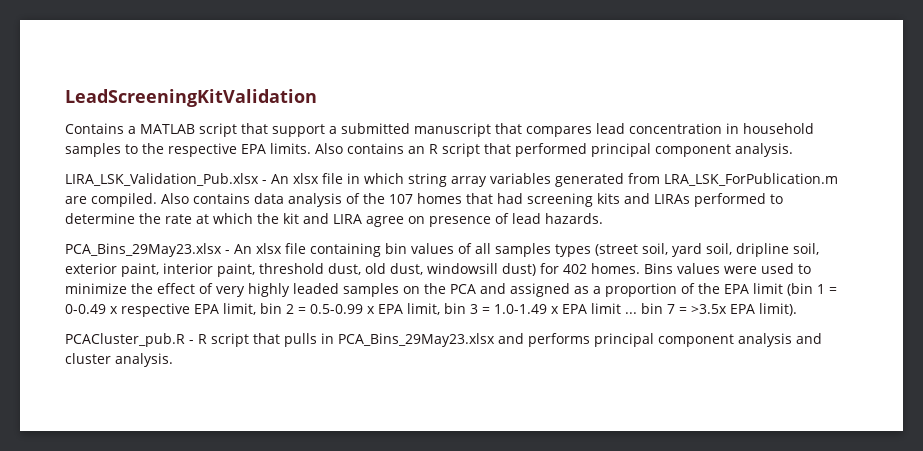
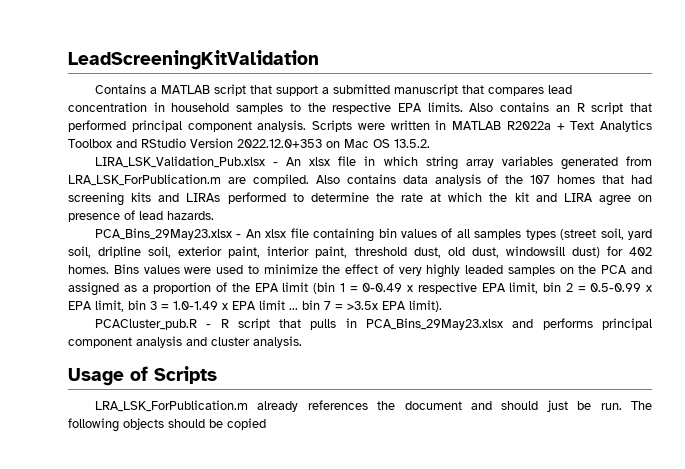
(793, 150) none -> [312,120,652,132] [68,138,430,148] Scripts were written in MATLAB R2022a + Text Analytics Toolbox and RStudio Version 2022.12.0+353 on Mac OS 13.5.2.
(173, 360) none -> [68,366,217,386] [94,400,652,412] [68,418,266,432] // Usage of Scripts // LRA_LSK_ForPublication.m already references the document and should just be run. The following objects should be copied

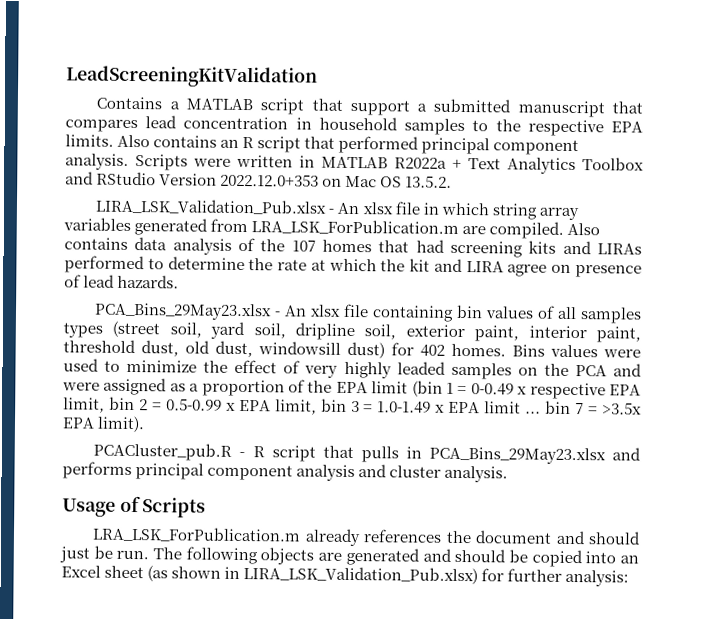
(652, 269) none -> [62,382,100,391] were
[168,418,266,430] should be copied -> [318,547,639,568] [61,565,630,587] are generated and should be copied into an Excel sheet (as shown in LIRA_LSK_Validation_Pub.xlsx) for further analysis:

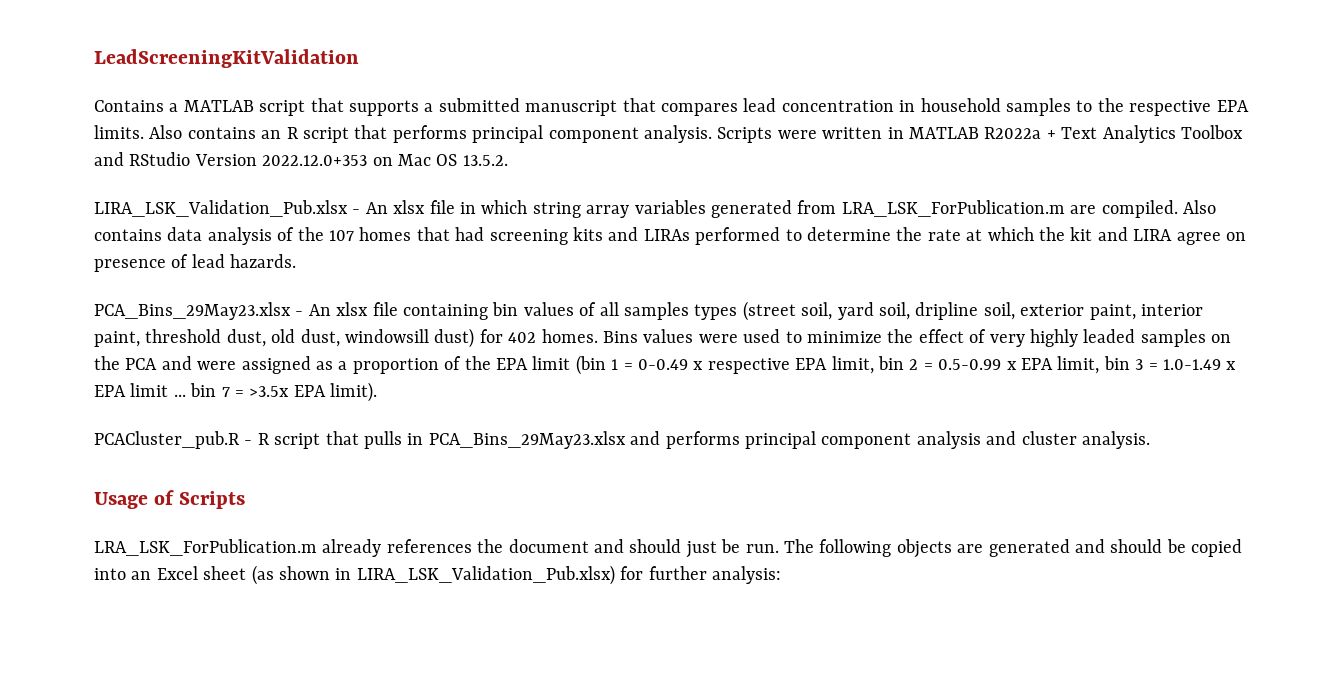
[349,99,410,116] support -> [349,100,419,116] supports
[338,135,420,154] performed -> [392,125,467,143] performs

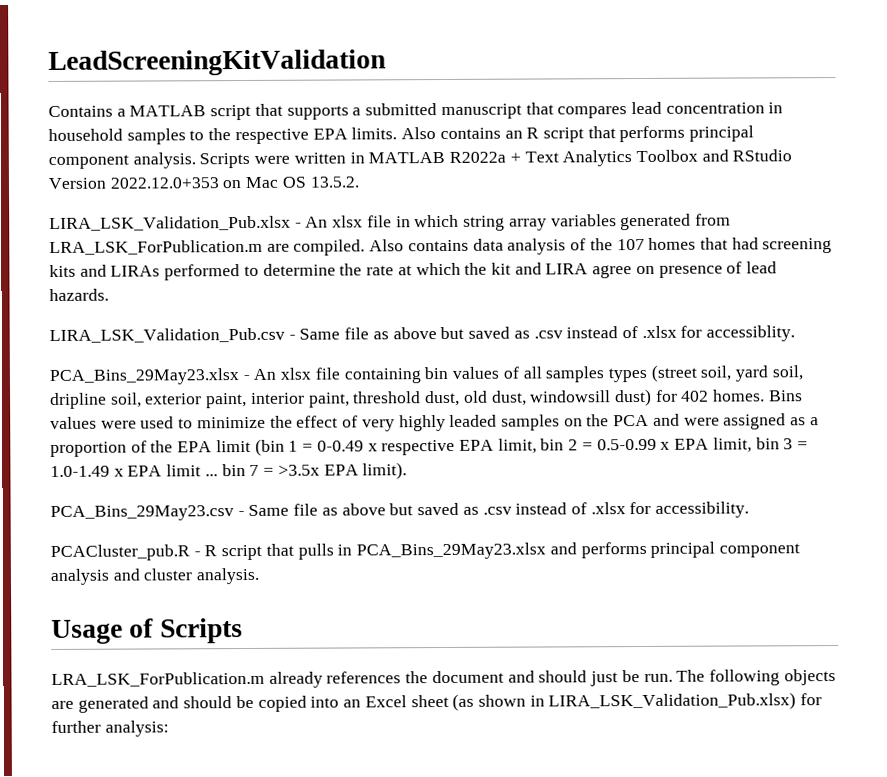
(297, 261) none -> [49,325,796,343] // LIRA_LSK_Validation_Pub.csv - Same file as above but saved as .csv instead of .xlsx for accessiblity.
(378, 392) none -> [50,501,750,521] // PCA_Bins_29May23.csv - Same file as above but saved as .csv instead of .xlsx for accessibility.

